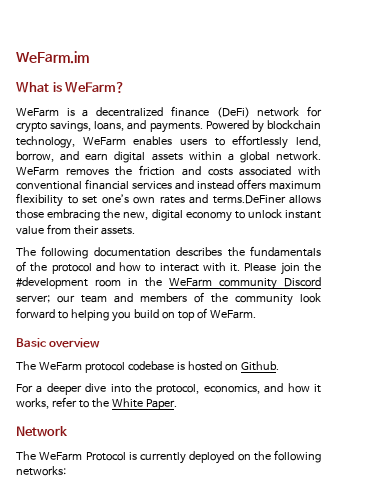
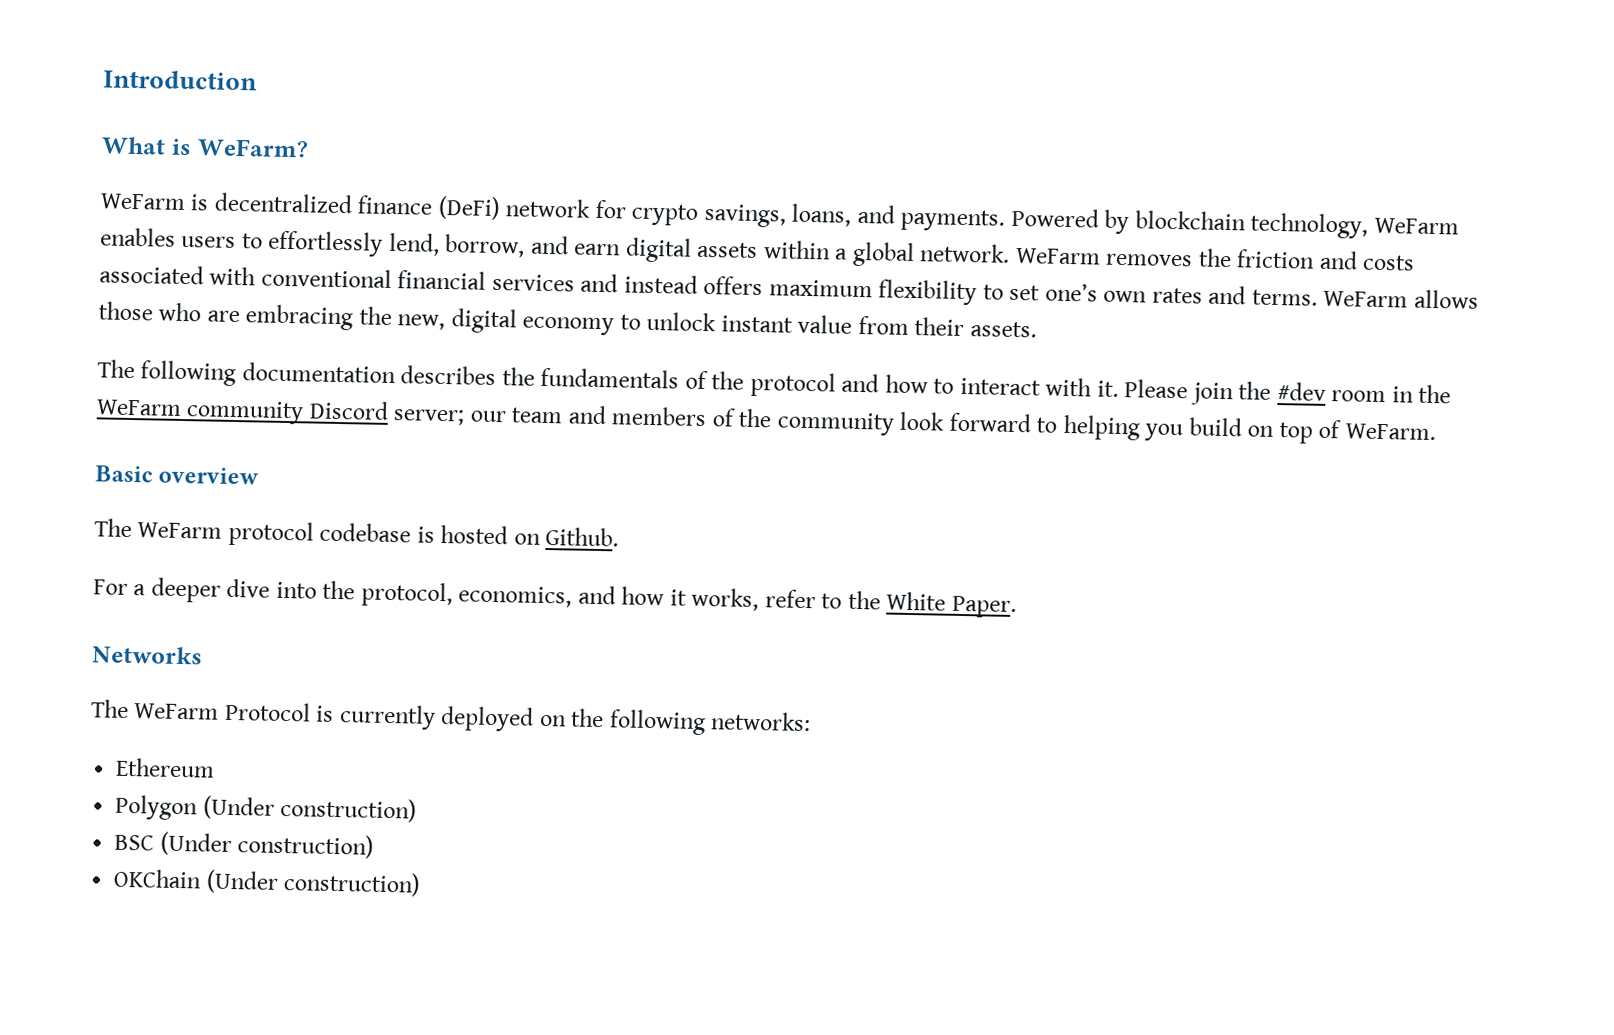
[16,51,89,64] WeFarm.im -> [103,69,258,91] Introduction
[82,109,89,117] a -> (210, 202) none
[212,195,321,204] [16,209,44,219] terms.DeFiner allows those -> [1251,289,1479,309] [98,301,240,323] terms. WeFarm allows those who are
[16,277,88,289] #development -> [1276,381,1326,401] #dev
[16,426,68,437] Network -> [92,645,203,665] Networks
(66, 471) none -> [115,757,216,778] [115,794,418,823] [114,831,375,859] [113,868,422,897] // Ethereum // Polygon (Under construction) // BSC (Under construction) // OKChain (Under construction)

